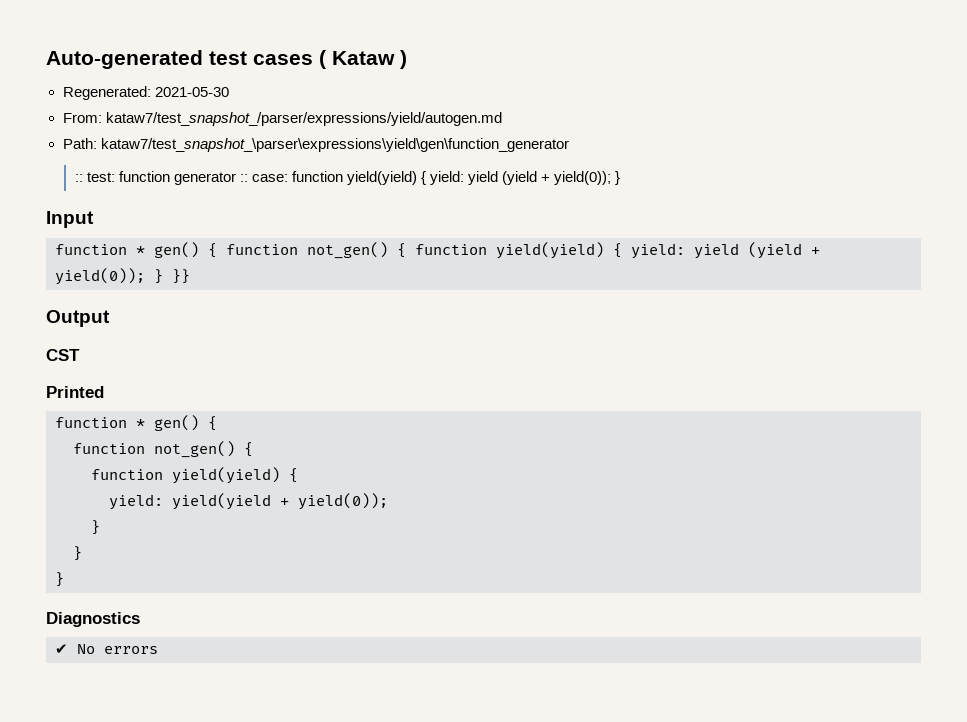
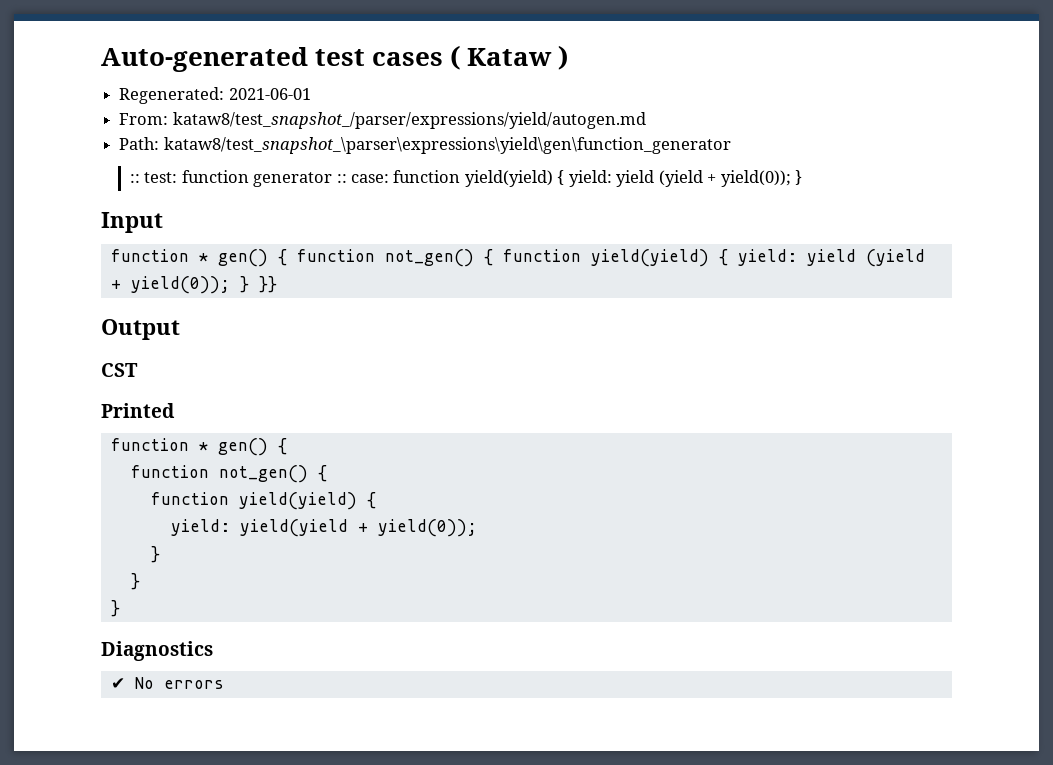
[154,87,229,97] 2021-05-30 -> [228,88,311,100] 2021-06-01
[105,112,502,126] kataw7/test_snapshot_/parser/expressions/yield/autogen.md -> [172,112,646,129] kataw8/test_snapshot_/parser/expressions/yield/autogen.md
[100,138,569,152] kataw7/test_snapshot_\parser\expressions\yield\gen\function_generator -> [163,137,731,154] kataw8/test_snapshot_\parser\expressions\yield\gen\function_generator

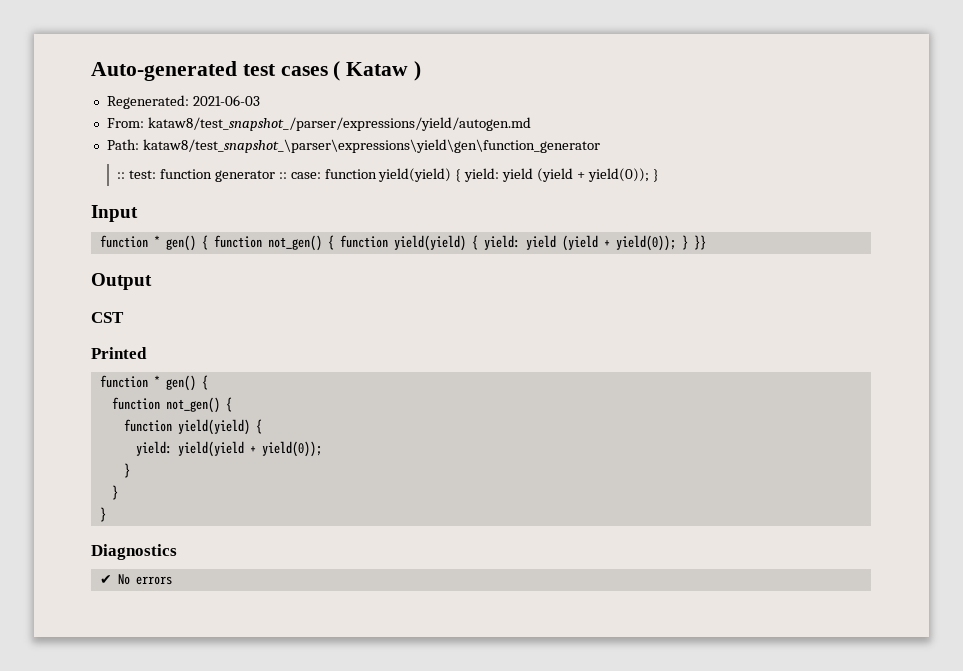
[228,88,311,100] 2021-06-01 -> [192,95,260,106] 2021-06-03

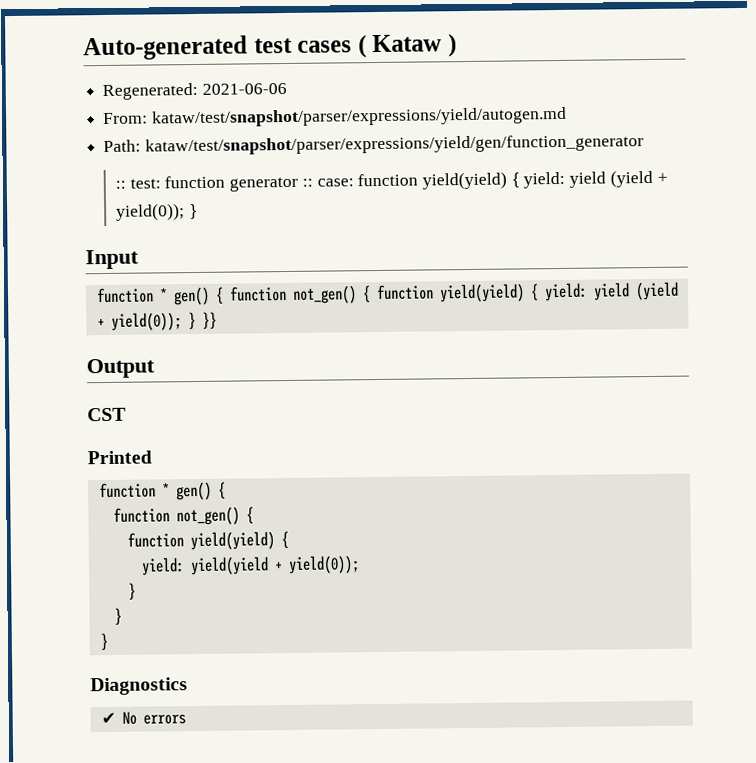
[192,95,260,106] 2021-06-03 -> [201,82,287,95] 2021-06-06
[147,117,531,131] kataw8/test_snapshot_/parser/expressions/yield/autogen.md -> [151,106,567,128] kataw/test/snapshot/parser/expressions/yield/autogen.md
[142,139,600,153] kataw8/test_snapshot_\parser\expressions\yield\gen\function_generator -> [144,134,644,156] kataw/test/snapshot/parser/expressions/yield/gen/function_generator

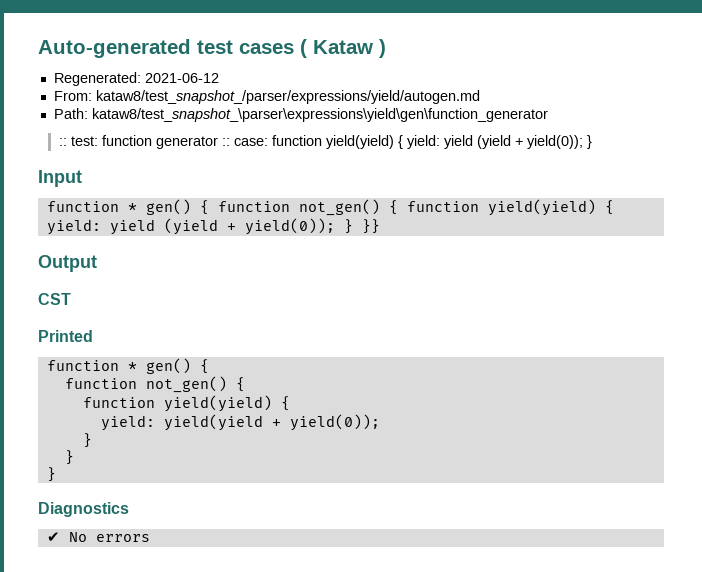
[201,82,287,95] 2021-06-06 -> [144,73,219,83] 2021-06-12
[151,106,567,128] kataw/test/snapshot/parser/expressions/yield/autogen.md -> [95,90,480,104] kataw8/test_snapshot_/parser/expressions/yield/autogen.md
[144,134,644,156] kataw/test/snapshot/parser/expressions/yield/gen/function_generator -> [91,108,548,122] kataw8/test_snapshot_\parser\expressions\yield\gen\function_generator

